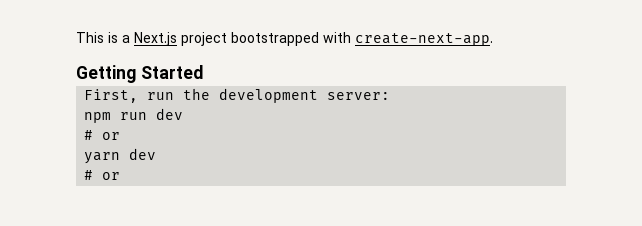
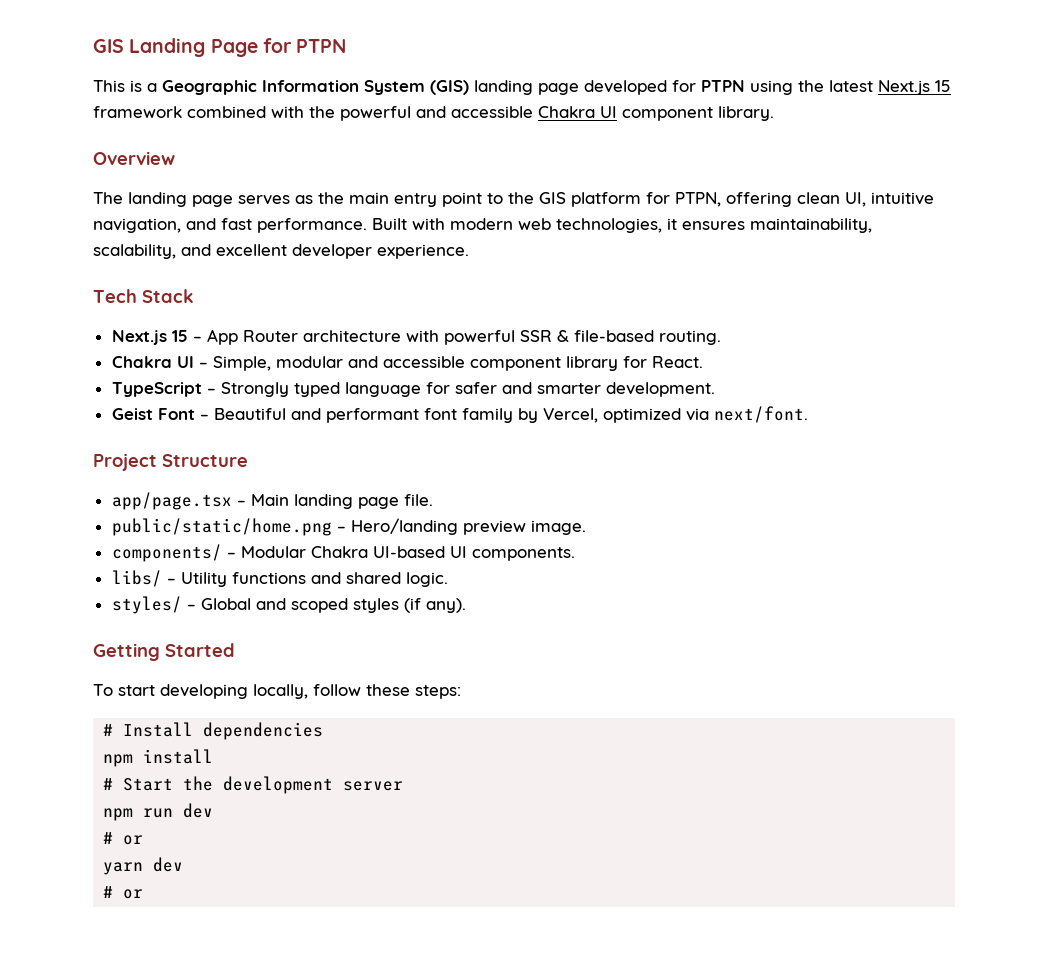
[76,32,493,46] [76,65,203,83] [84,89,175,103] This is a Next.js project bootstrapped with create-next-app. // Getting Started // First, run -> [93,38,347,57] [93,80,951,95] [93,106,774,121] [93,151,175,165] [93,192,934,207] [93,218,872,233] [93,244,469,259] [93,289,194,303] [111,329,721,345] [111,356,703,371] [111,382,715,397] [111,406,808,423] [93,453,248,471] [111,492,433,510] [111,518,586,536] [111,544,575,562] [111,570,448,587] [111,596,466,614] [93,643,235,661] [93,684,461,699] [103,722,324,740] [103,749,214,767] [103,778,174,791] GIS Landing Page for PTPN // This is a Geographic Information System (GIS) landing page developed for PTPN using the latest Next.js 15 framework combined with the powerful and accessible Chakra UI component library. // Overview // The landing page serves as the main entry point to the GIS platform for PTPN, offering clean UI, intuitive navigation, and fast performance. Built with modern web technologies, it ensures maintainability, scalability, and excellent developer experience. // Tech Stack // Next.js 15 – App Router architecture with powerful SSR & file-based routing. // Chakra UI – Simple, modular and accessible component library for React. // TypeScript – Strongly typed language for safer and smarter development. // Geist Font – Beautiful and performant font family by Vercel, optimized via next/font. // Project Structure // app/page.tsx – Main landing page file. // public/static/home.png – Hero/landing preview image. // components/ – Modular Chakra UI-based UI components. // libs/ – Utility functions and shared logic. // styles/ – Global and scoped styles (if any). // Getting Started // To start developing locally, follow these steps: // # Install dependencies // npm install // # Start
[327,92,391,100] server: -> [343,781,404,791] server

